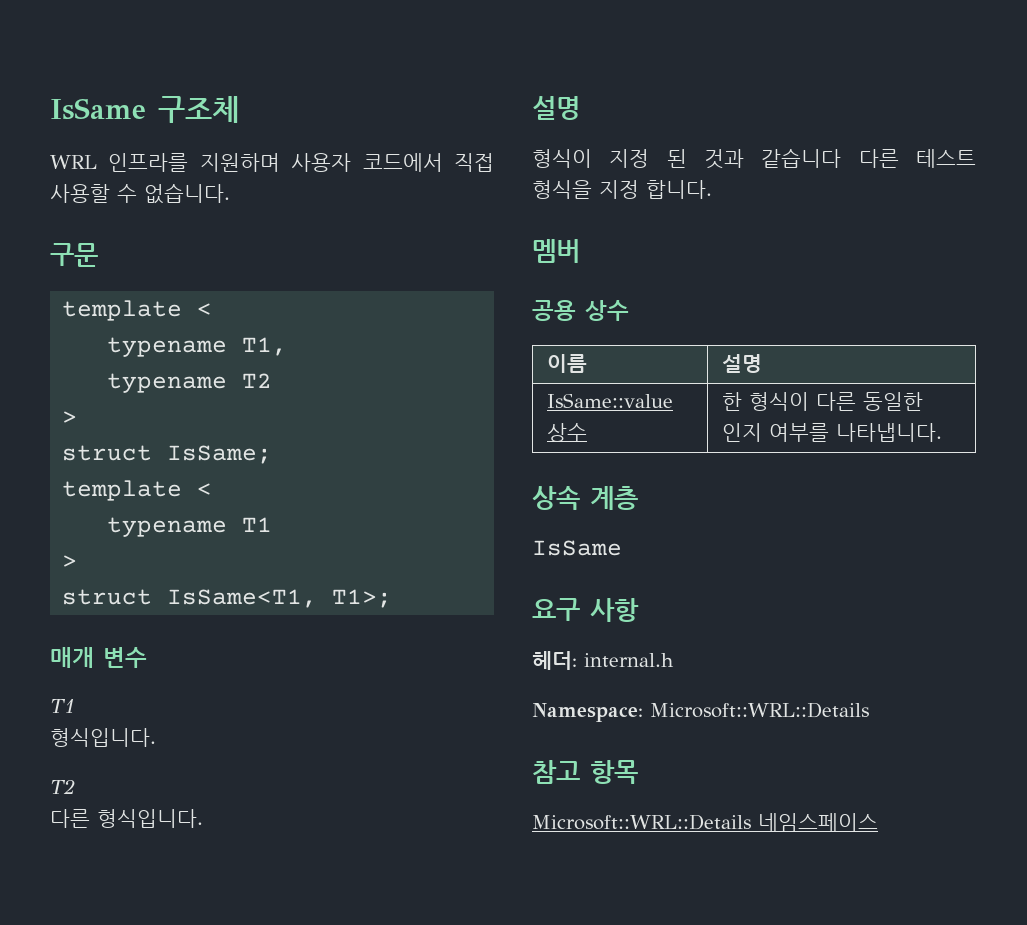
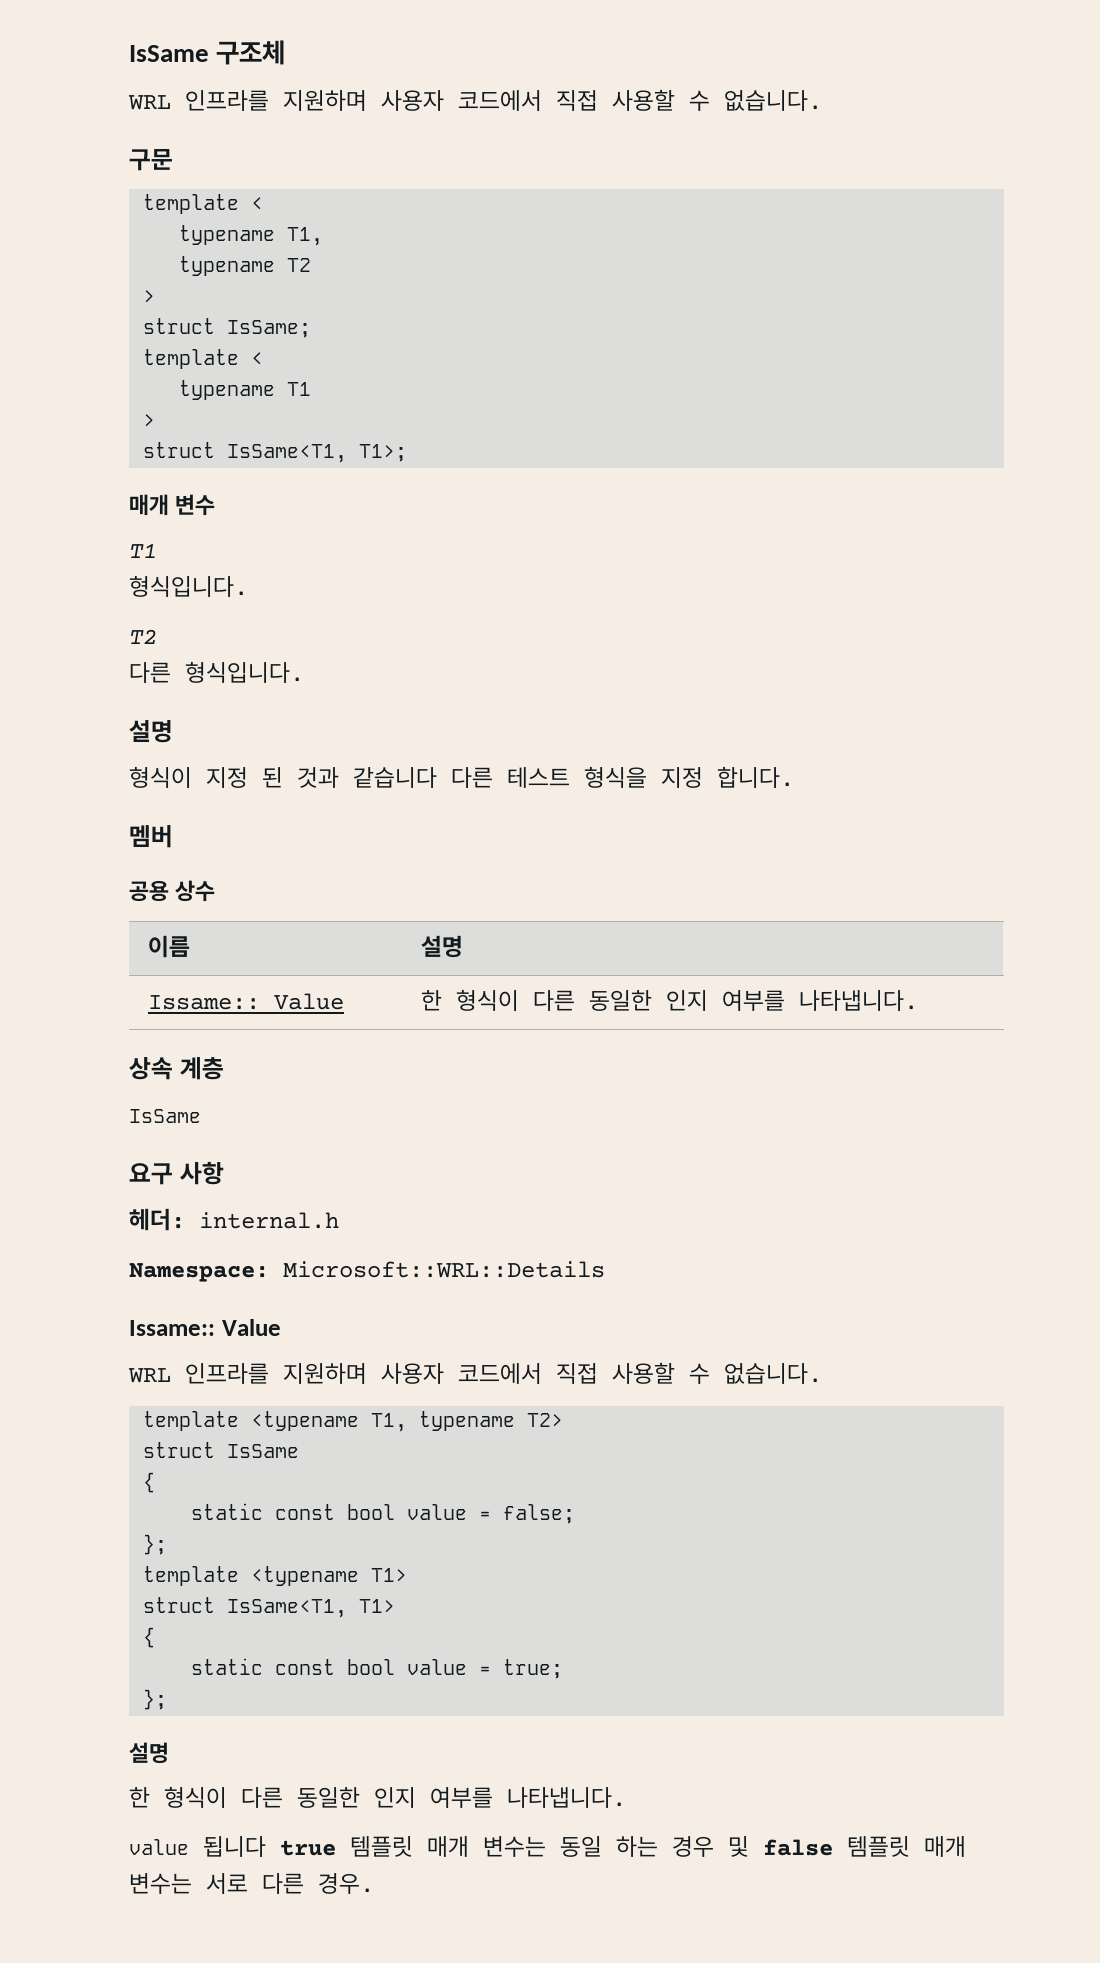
[546,393,673,408] [546,423,587,442] IsSame::value 상수 -> [147,993,344,1010] Issame:: Value
[532,760,638,784] [532,813,878,832] 참고 항목 // Microsoft::WRL::Details 네임스페이스 -> [129,1319,281,1336] [128,1362,822,1384] [143,1411,564,1432] [143,1442,300,1458] [143,1472,156,1493] [191,1503,576,1524] [143,1534,168,1555] [143,1566,408,1586] [143,1597,396,1618] [143,1627,156,1648] [191,1658,564,1679] [143,1689,168,1710] [129,1742,169,1764] [129,1786,626,1808] [129,1836,966,1857] [129,1873,374,1894] Issame:: Value // WRL 인프라를 지원하며 사용자 코드에서 직접 사용할 수 없습니다. // template <typename T1, typename T2> // struct IsSame // { // static const bool value = false; // }; // template <typename T1> // struct IsSame<T1, T1> // { // static const bool value = true; // }; // 설명 // 한 형식이 다른 동일한 인지 여부를 나타냅니다. // value 됩니다 true 템플릿 매개 변수는 동일 하는 경우 및 false 템플릿 매개 변수는 서로 다른 경우.

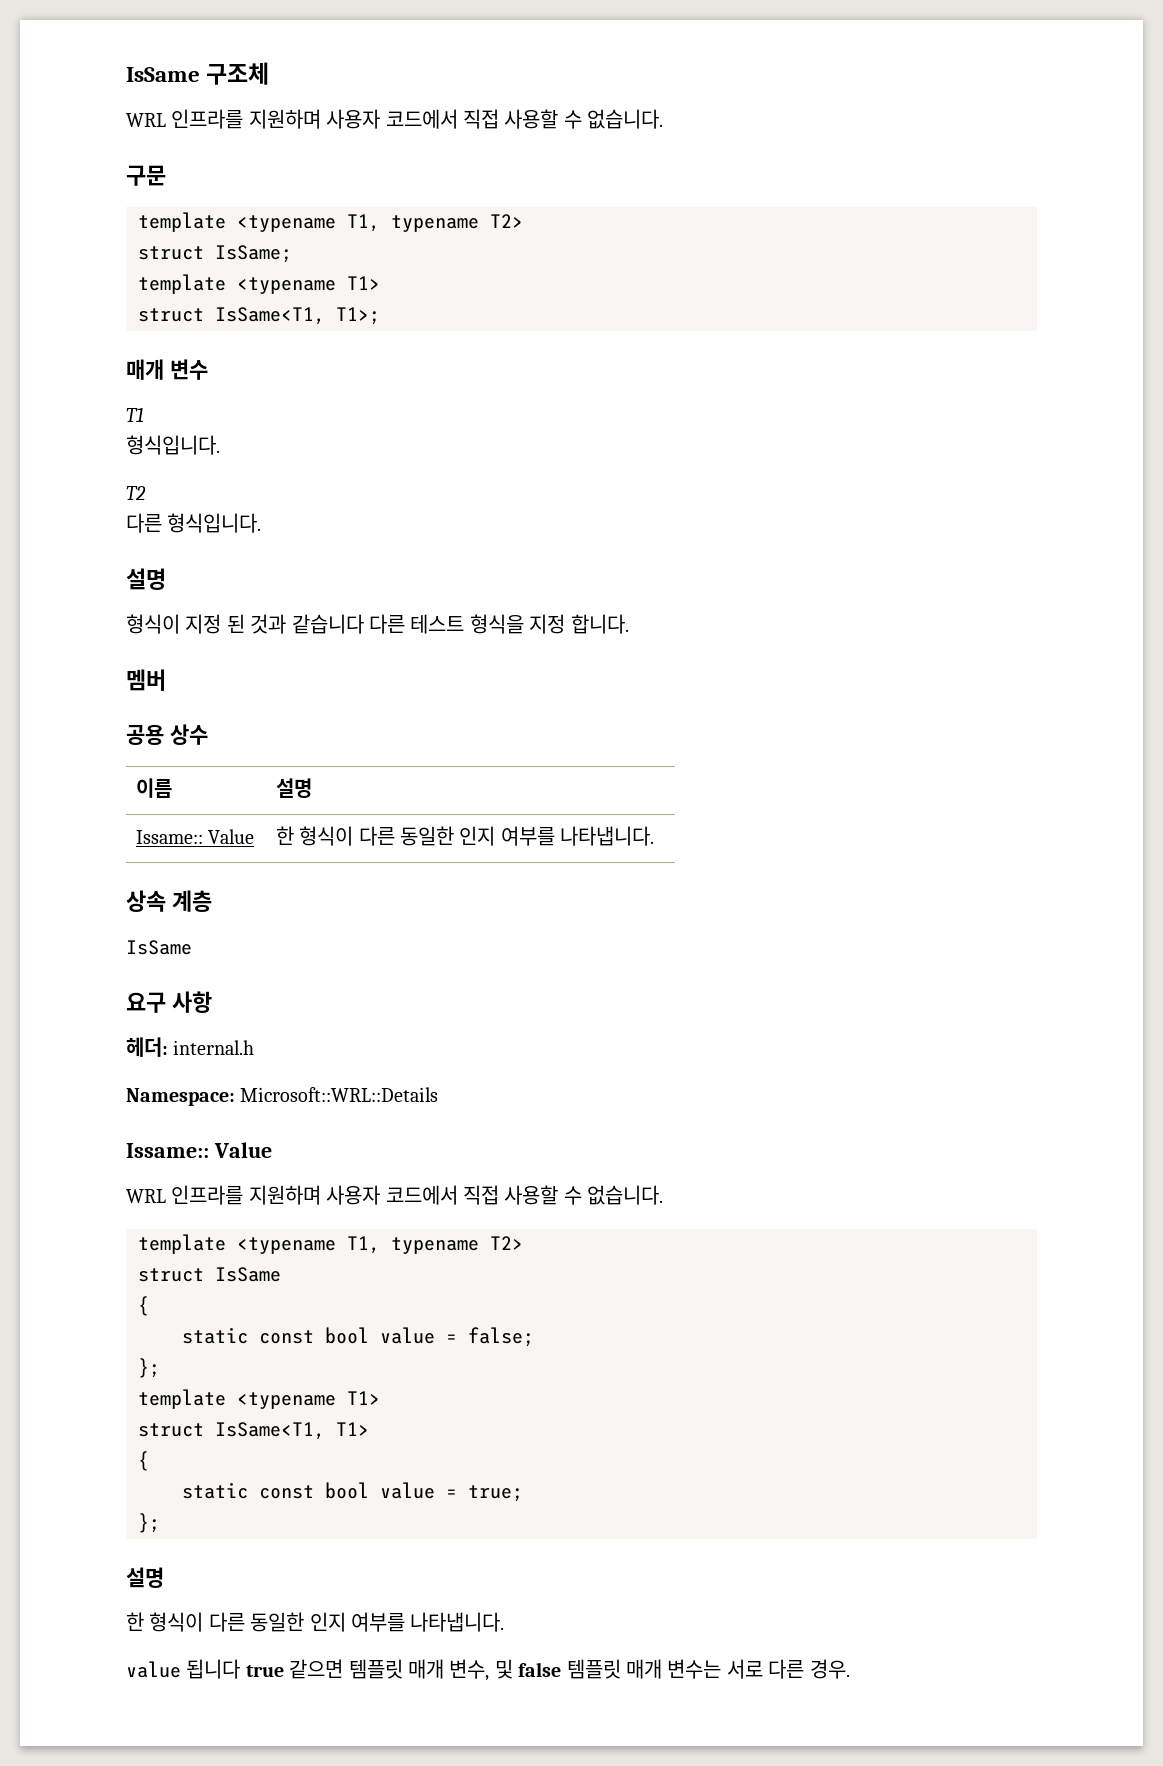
[251,197,264,210] [179,225,324,246] [179,256,312,276] [143,290,156,303] < // typename T1, // typename T2 // > -> [237,214,523,232] <typename T1, typename T2>
[251,352,264,365] [179,380,312,400] [143,414,156,427] < // typename T1 // > -> [237,276,380,294] <typename T1>
[350,1836,714,1857] 템플릿 매개 변수는 동일 하는 경우 -> [289,1659,490,1681] 같으면 템플릿 매개 변수,

